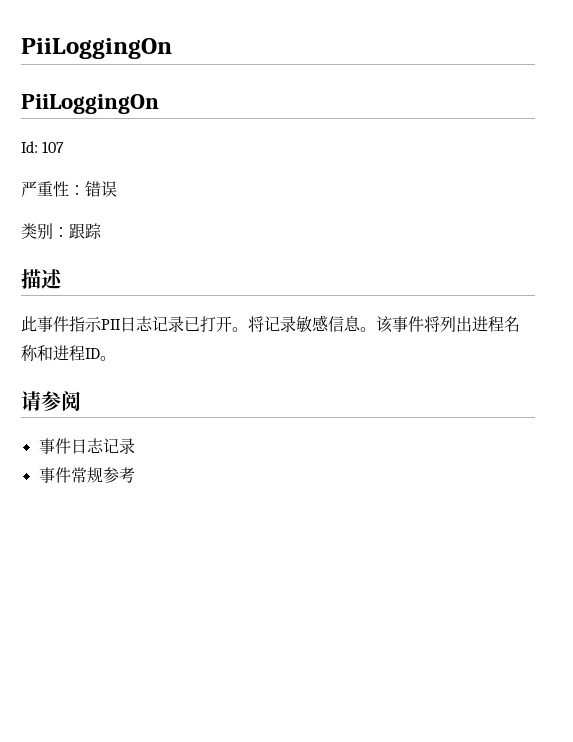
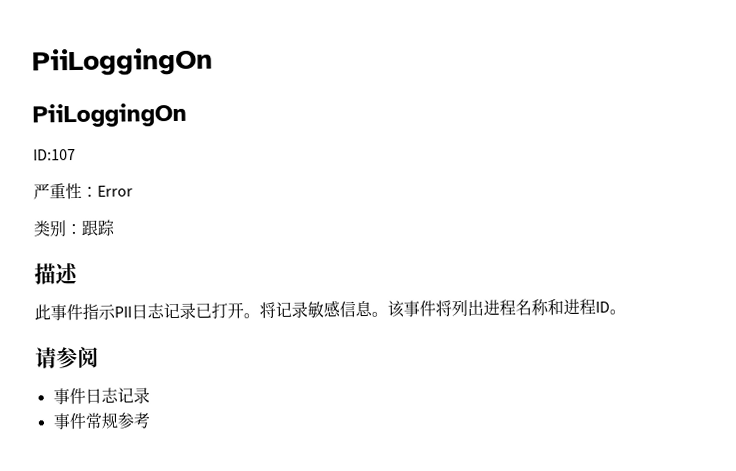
[21,141,65,153] Id: 107 -> [33,149,76,161] ID:107
[85,181,117,197] 错误 -> [97,185,133,197] Error

